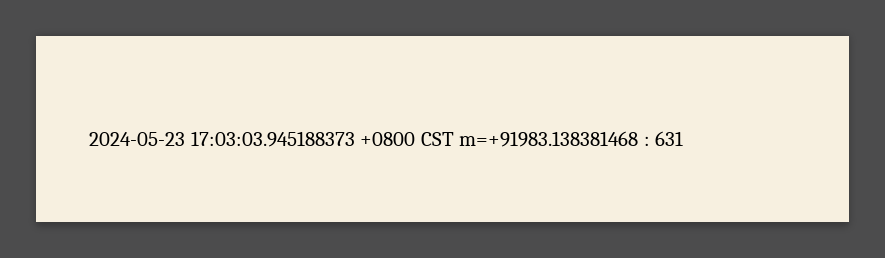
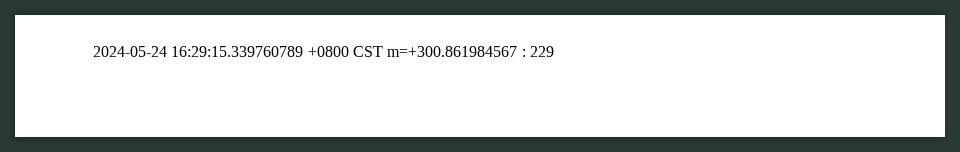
[89,131,684,147] 2024-05-23 17:03:03.945188373 +0800 CST m=+91983.138381468 : 631 -> [93,46,554,57] 2024-05-24 16:29:15.339760789 +0800 CST m=+300.861984567 : 229

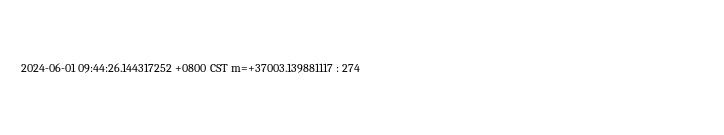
[93,46,554,57] 2024-05-24 16:29:15.339760789 +0800 CST m=+300.861984567 : 229 -> [21,63,361,73] 2024-06-01 09:44:26.144317252 +0800 CST m=+37003.139881117 : 274

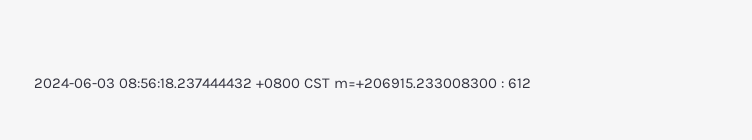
[21,63,361,73] 2024-06-01 09:44:26.144317252 +0800 CST m=+37003.139881117 : 274 -> [34,78,532,89] 2024-06-03 08:56:18.237444432 +0800 CST m=+206915.233008300 : 612

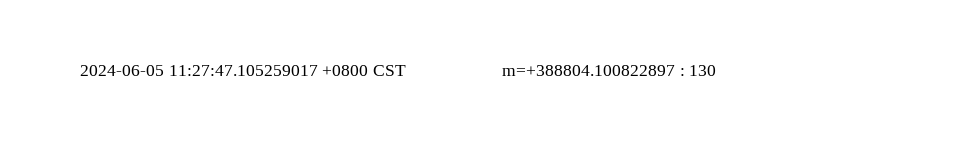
[34,78,532,89] 2024-06-03 08:56:18.237444432 +0800 CST m=+206915.233008300 : 612 -> [80,65,717,76] 2024-06-05 11:27:47.105259017 +0800 CST m=+388804.100822897 : 130

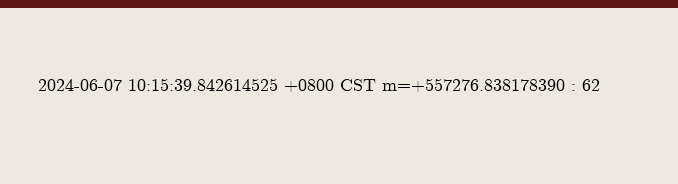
[80,65,717,76] 2024-06-05 11:27:47.105259017 +0800 CST m=+388804.100822897 : 130 -> [38,78,600,92] 2024-06-07 10:15:39.842614525 +0800 CST m=+557276.838178390 : 62

